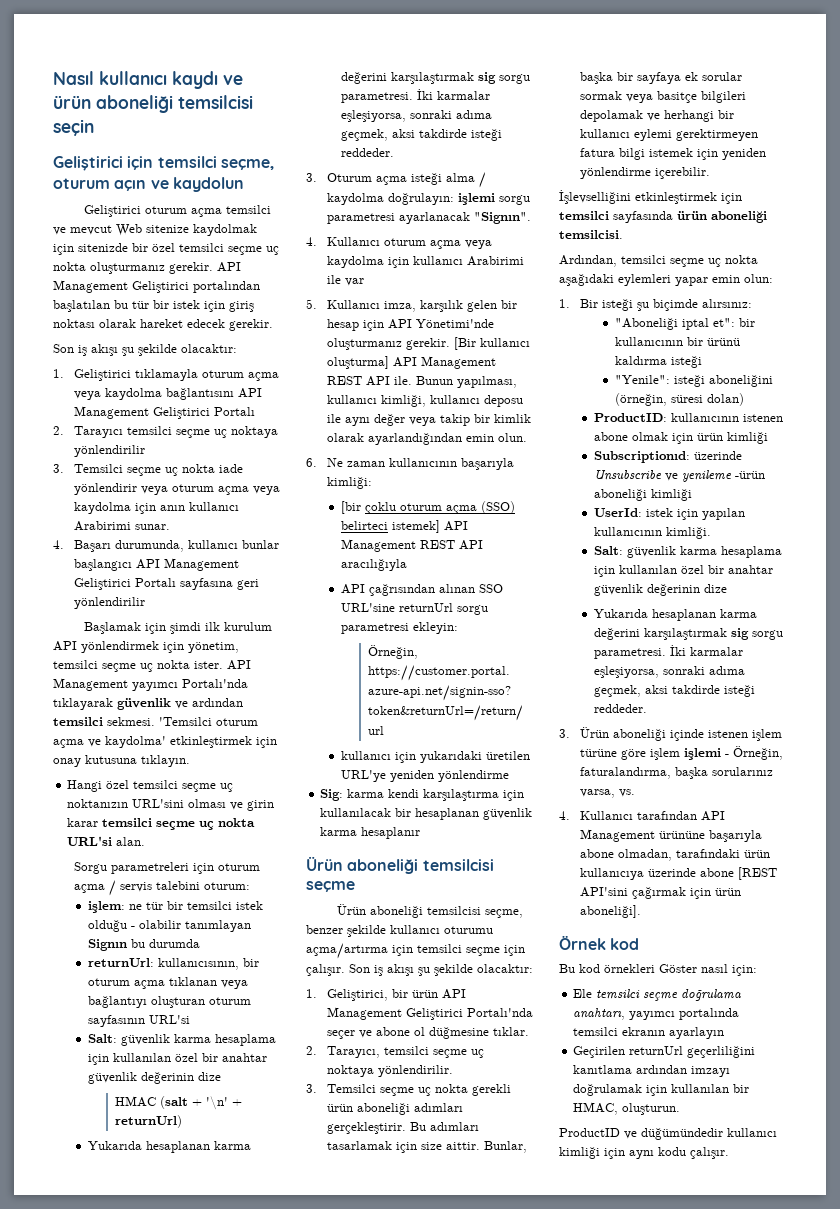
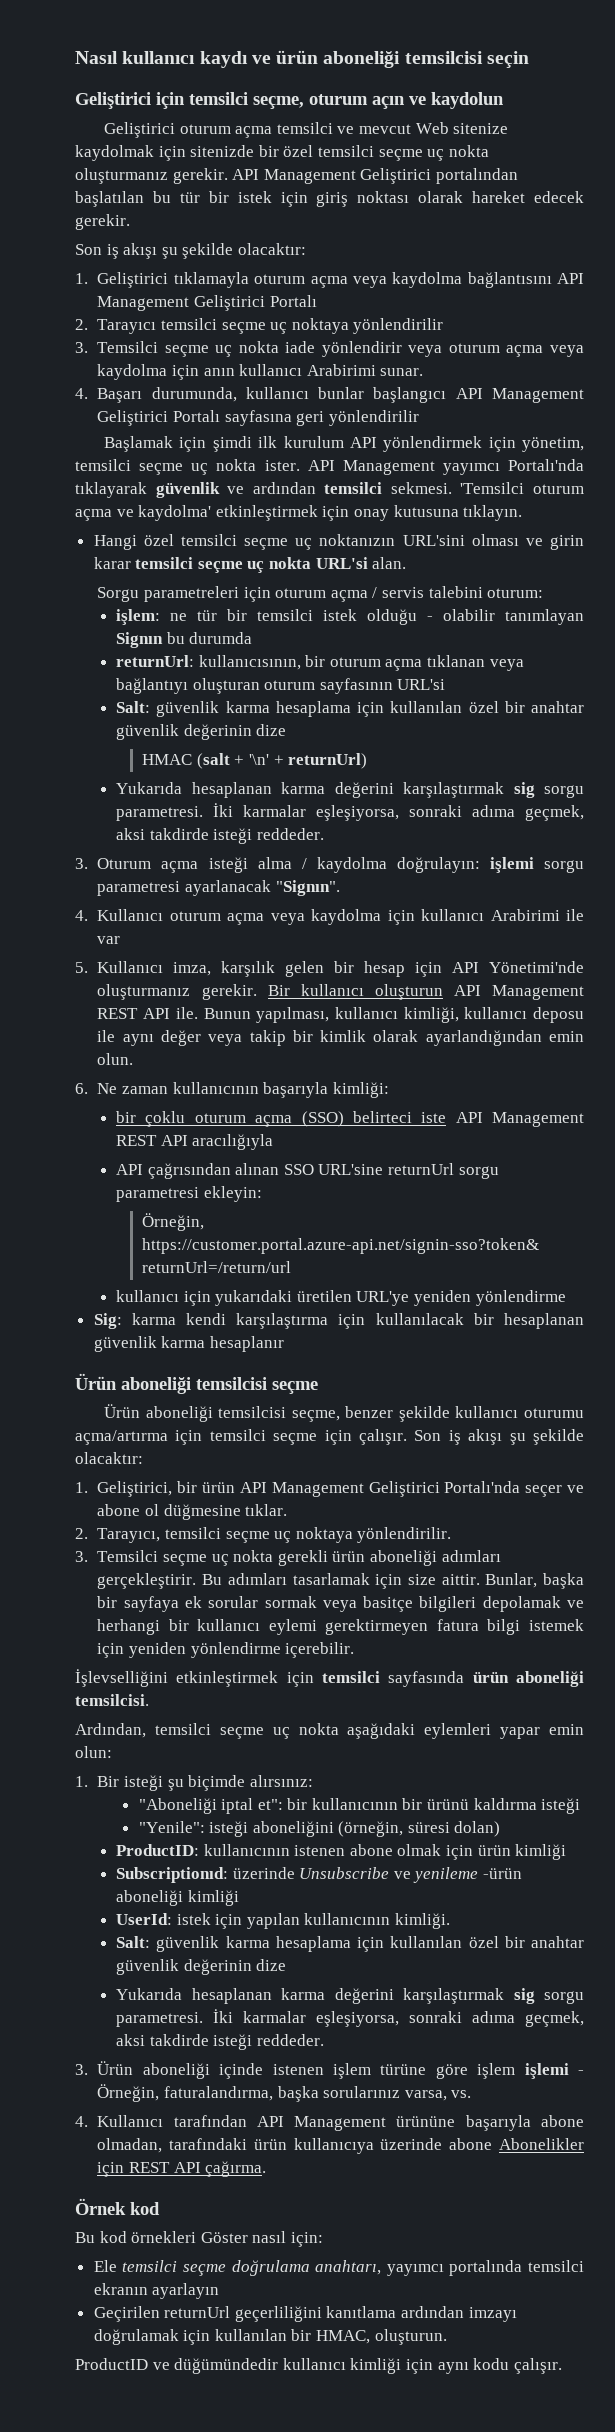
[453,337,530,350] [326,356,389,369] [Bir kullanıcı oluşturma] -> [267,984,443,1000] Bir kullanıcı oluşturun
[340,501,361,514] [bir -> [116,1111,137,1123] bir
[391,520,440,533] istemek] -> [421,1112,447,1123] iste
[737,867,777,880] [579,887,741,899] [579,905,641,918] [REST API'sini çağırmak için ürün aboneliği]. -> [499,2138,584,2150] [97,2161,267,2177] Abonelikler için REST API çağırma.

